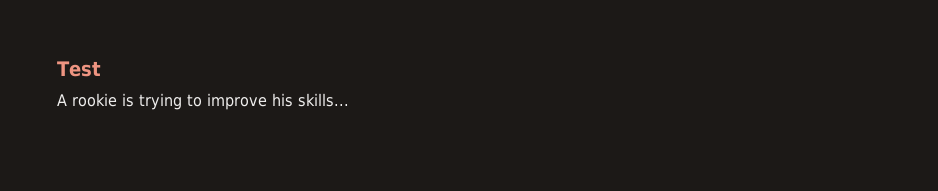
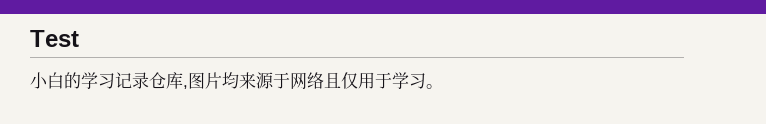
[57,93,349,110] A rookie is trying to improve his skills... -> [30,72,443,90] 小白的学习记录仓库,图片均来源于网络且仅用于学习。

